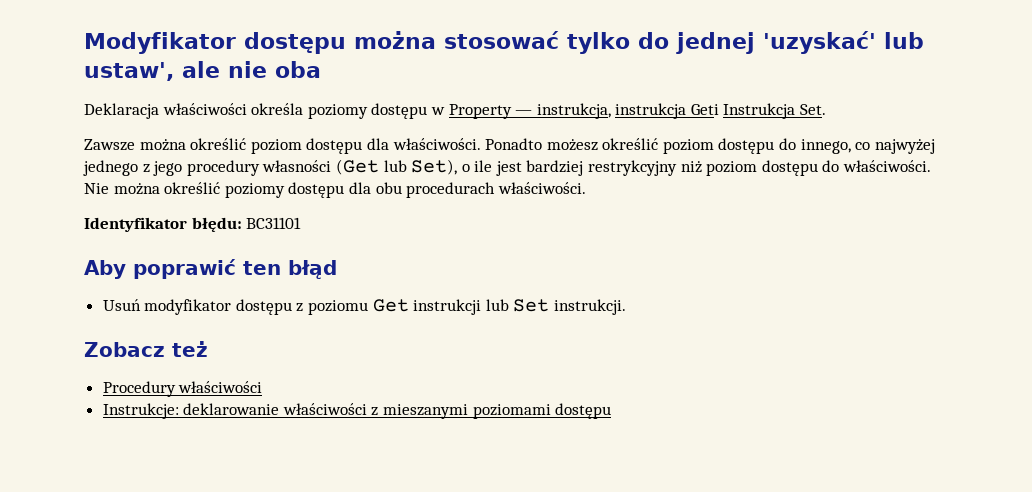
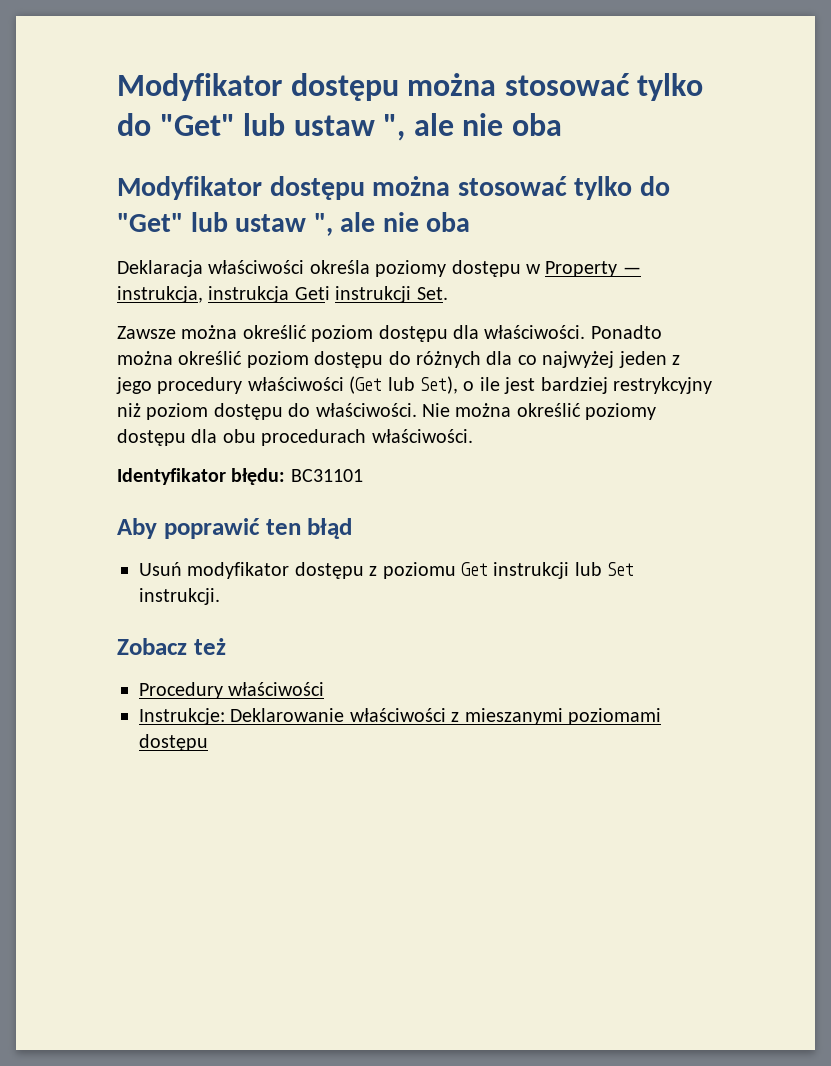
[84,31,924,54] [84,62,174,81] Modyfikator dostępu można stosować tylko do jednej 'uzyskać' lub ustaw', -> [117,73,704,101] [117,113,562,141] [117,176,670,200] [117,212,333,236] Modyfikator dostępu można stosować tylko do "Get" lub ustaw ", ale nie oba // Modyfikator dostępu można stosować tylko do "Get" lub ustaw ",
[723,103,796,119] Instrukcja -> [335,286,412,303] instrukcji
[546,139,598,151] możesz -> [117,351,173,365] można
[800,139,851,154] innego, -> [416,351,513,368] różnych dla
[83,160,138,176] jednego -> [618,351,667,368] jeden
[262,160,332,172] własności -> [247,377,344,391] właściwości
[183,403,280,415] deklarowanie -> [230,708,345,722] Deklarowanie

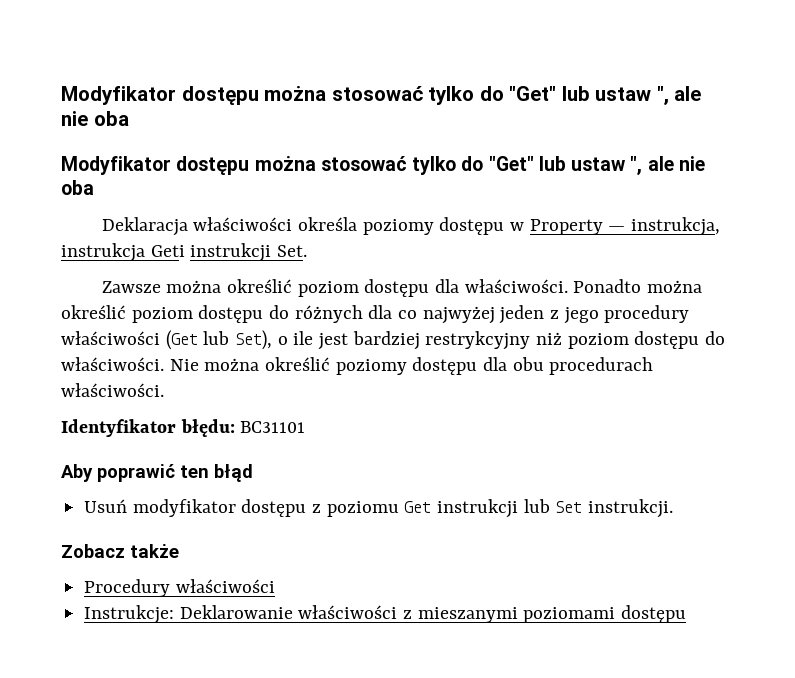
[193,638,226,655] też -> [130,544,179,558] także

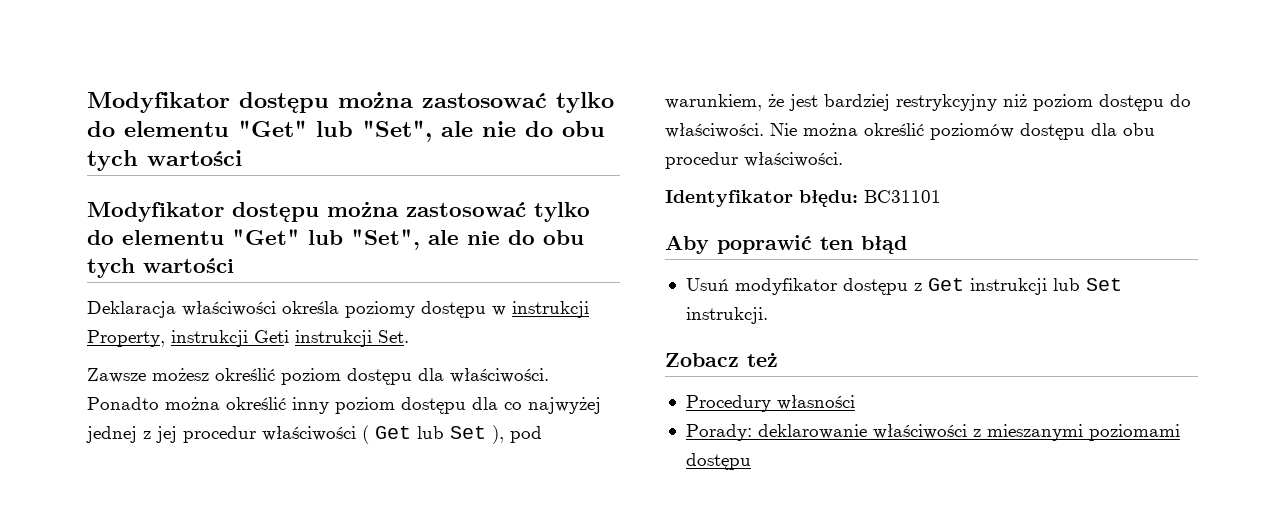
[61,86,702,105] [61,111,129,126] [61,156,705,175] [61,180,94,195] Modyfikator dostępu można stosować tylko do "Get" lub ustaw ", ale nie oba // Modyfikator dostępu można stosować tylko do "Get" lub ustaw ", ale nie oba -> [87,92,614,113] [87,120,605,142] [87,150,242,171] [87,202,590,222] [87,229,584,250] [87,258,234,278] Modyfikator dostępu można zastosować tylko do elementu "Get" lub "Set", ale nie do obu tych wartości // Modyfikator dostępu można zastosować tylko do elementu "Get" lub "Set", ale nie do obu tych wartości
[529,217,720,236] [61,243,145,262] Property — instrukcja, instrukcja -> [512,301,589,318] [87,330,248,347] instrukcji Property, instrukcji
[166,280,222,293] można -> [152,368,209,381] możesz
[131,305,363,323] poziom dostępu do różnych -> [292,397,466,414] inny poziom dostępu
[499,305,690,324] [61,330,314,350] jeden z jego procedury właściwości (Get lub Set), o ile -> [86,425,542,444] [665,94,784,111] jednej z jej procedur właściwości ( Get lub Set ), pod warunkiem, że
[335,359,407,375] poziomy -> [930,123,1014,140] poziomów
[549,357,654,375] procedurach -> [665,152,738,169] procedur
[326,501,399,517] poziomu -> (922, 287) none
[130,544,179,558] także -> [747,353,778,367] też
[175,579,275,593] [84,605,293,624] właściwości // Instrukcje: Deklarowanie -> [776,395,855,410] [685,424,867,441] własności // Porady: deklarowanie

